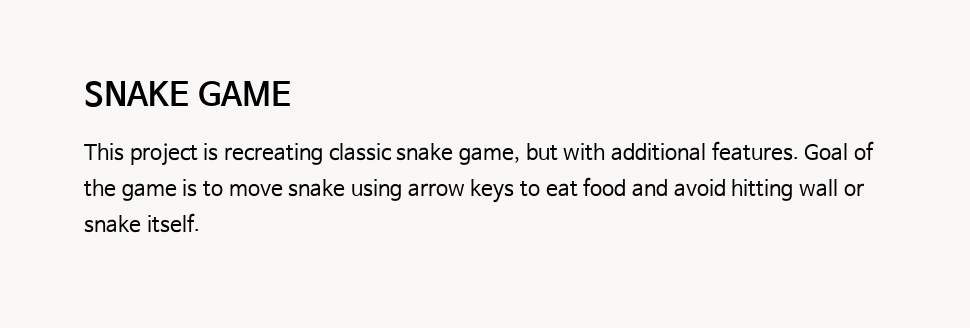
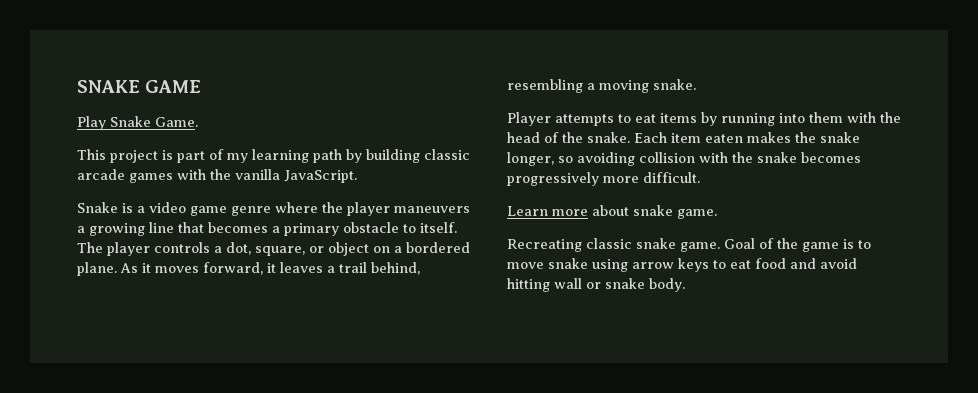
(291, 93) none -> [77,116,198,130] // Play Snake Game.
[223,141,799,165] recreating classic snake game, but with additional features. -> [177,149,470,163] [77,169,357,183] [77,202,470,216] [77,222,457,236] [77,242,470,256] [77,262,420,276] [507,79,696,93] [507,112,901,126] [507,132,860,143] [507,152,861,166] [507,172,700,186] [507,205,717,219] [507,238,720,252] part of my learning path by building classic arcade games with the vanilla JavaScript. // Snake is a video game genre where the player maneuvers a growing line that becomes a primary obstacle to itself. The player controls a dot, square, or object on a bordered plane. As it moves forward, it leaves a trail behind, resembling a moving snake. // Player attempts to eat items by running into them with the head of the snake. Each item eaten makes the snake longer, so avoiding collision with the snake becomes progressively more difficult. // Learn more about snake game. // Recreating classic snake game.
[146,213,200,233] itself. -> [649,278,685,292] body.

